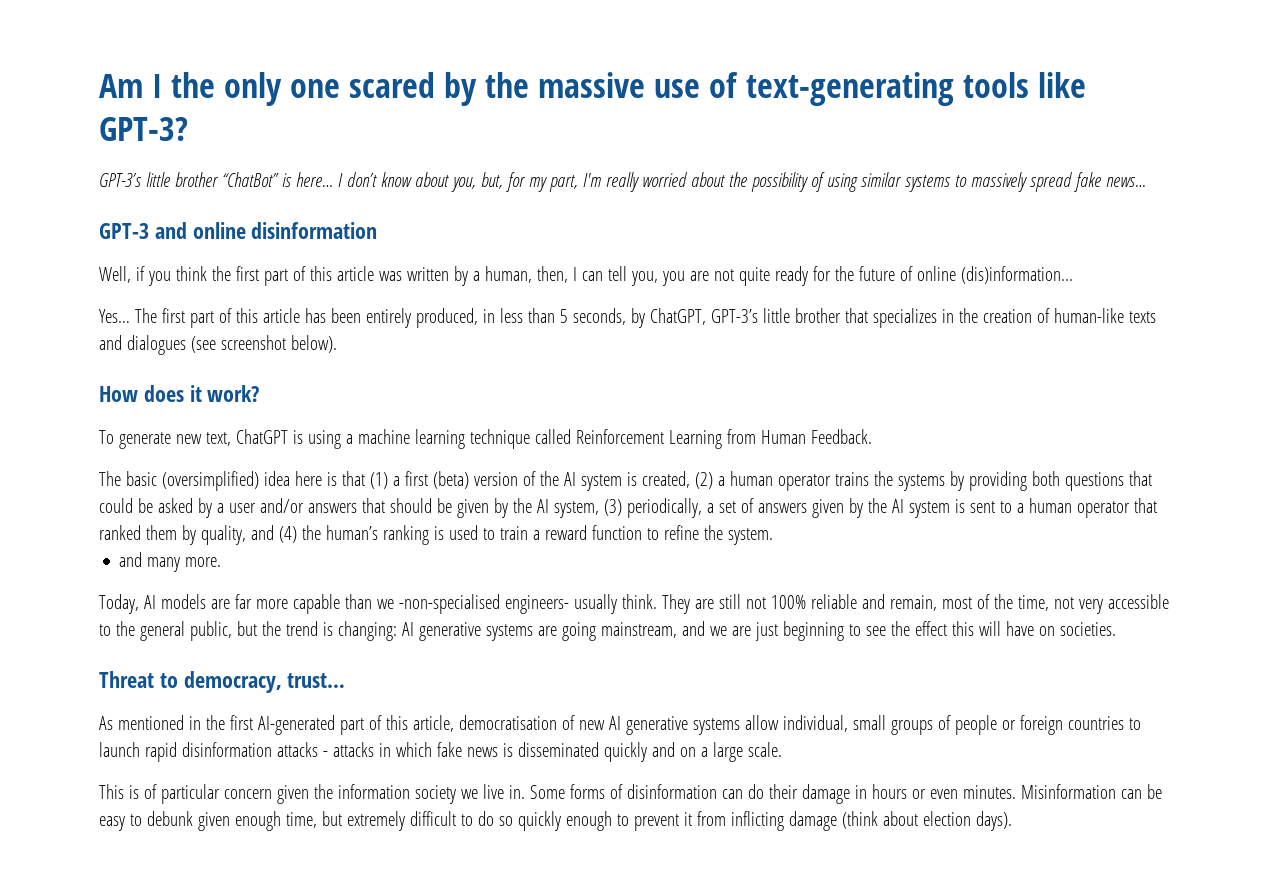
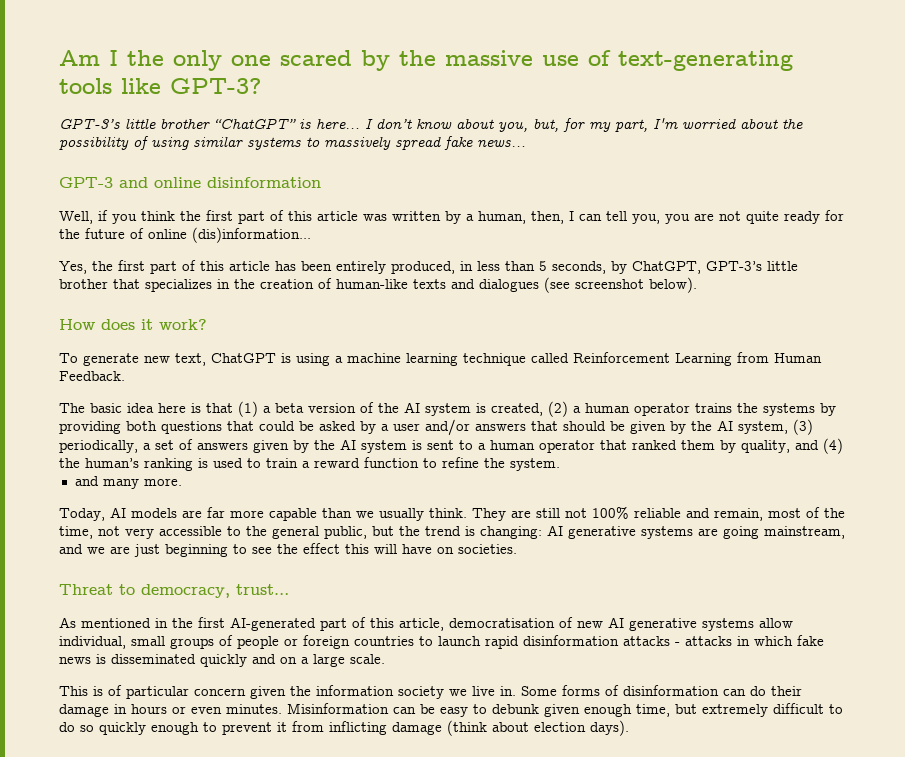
[221,172,279,187] “ChatBot” -> [214,118,296,129] “ChatGPT”
[605,172,639,192] really -> (678, 123) none
[99,308,157,323] Yes… The -> [59,261,113,274] Yes, the
[161,471,259,491] (oversimplified) -> (122, 408) none
[404,471,469,489] first (beta) -> [275,403,304,413] beta
[398,594,569,614] -non-specialised engineers- -> (374, 514) none

